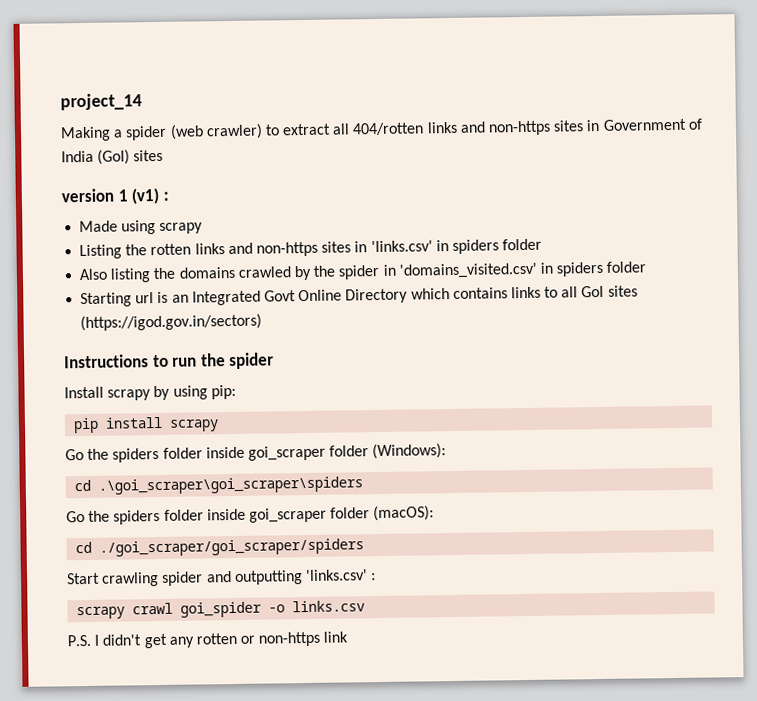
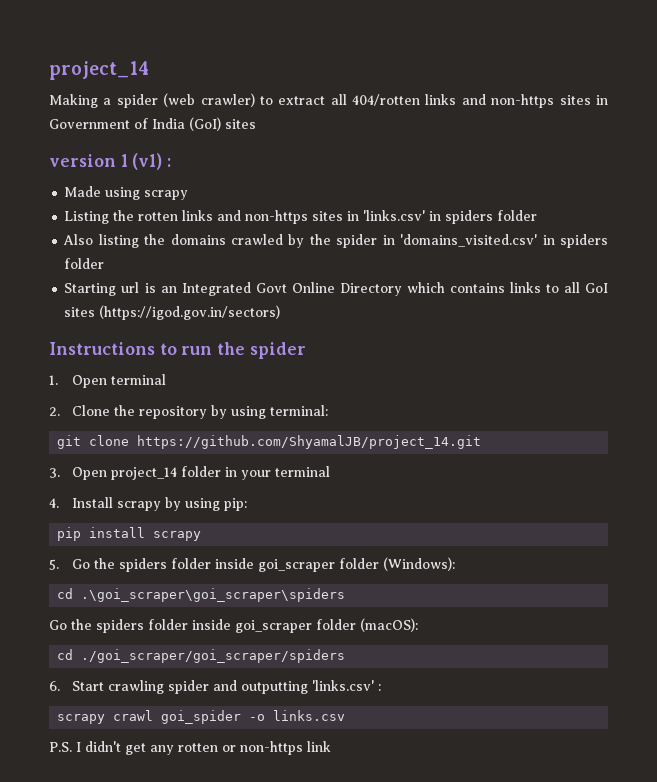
(275, 361) none -> [49,374,167,388] [49,405,329,419] [57,435,482,449] [49,466,331,480] [49,498,59,508] 1. Open terminal // 2. Clone the repository by using terminal: // git clone https://github.com/ShyamalJB/project_14.git // 3. Open project_14 folder in your terminal // 4.
(220, 425) none -> [49,559,59,570] 5.
(365, 547) none -> [49,681,60,691] 6.

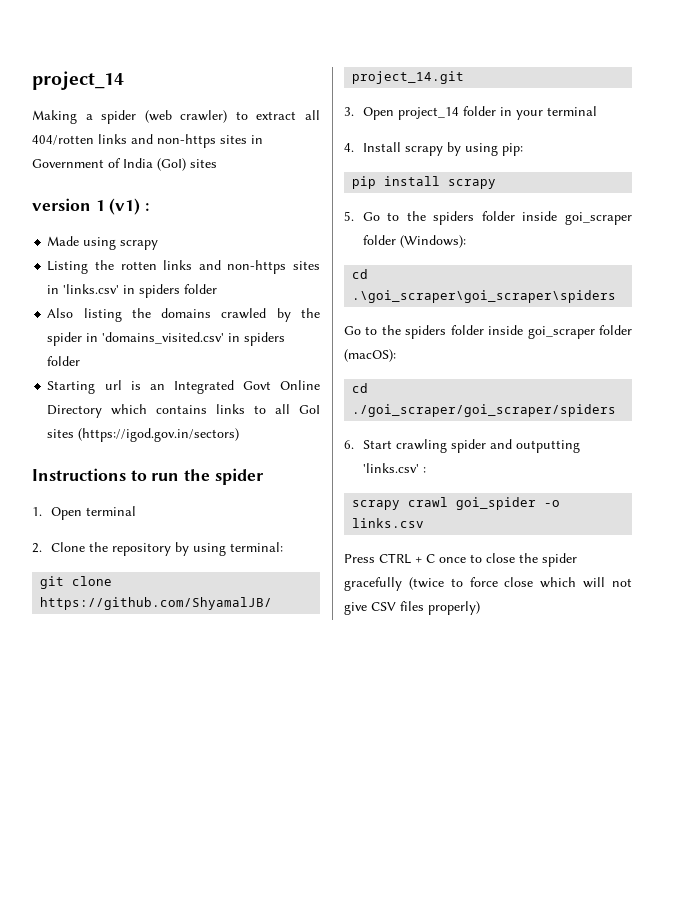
(91, 564) none -> [387,212,400,221] to
(67, 625) none -> [365,326,378,335] to
[49,741,331,755] P.S. I didn't get any rotten or non-https link -> [344,553,577,567] [344,577,632,591] [344,601,480,615] Press CTRL + C once to close the spider gracefully (twice to force close which will not give CSV files properly)

